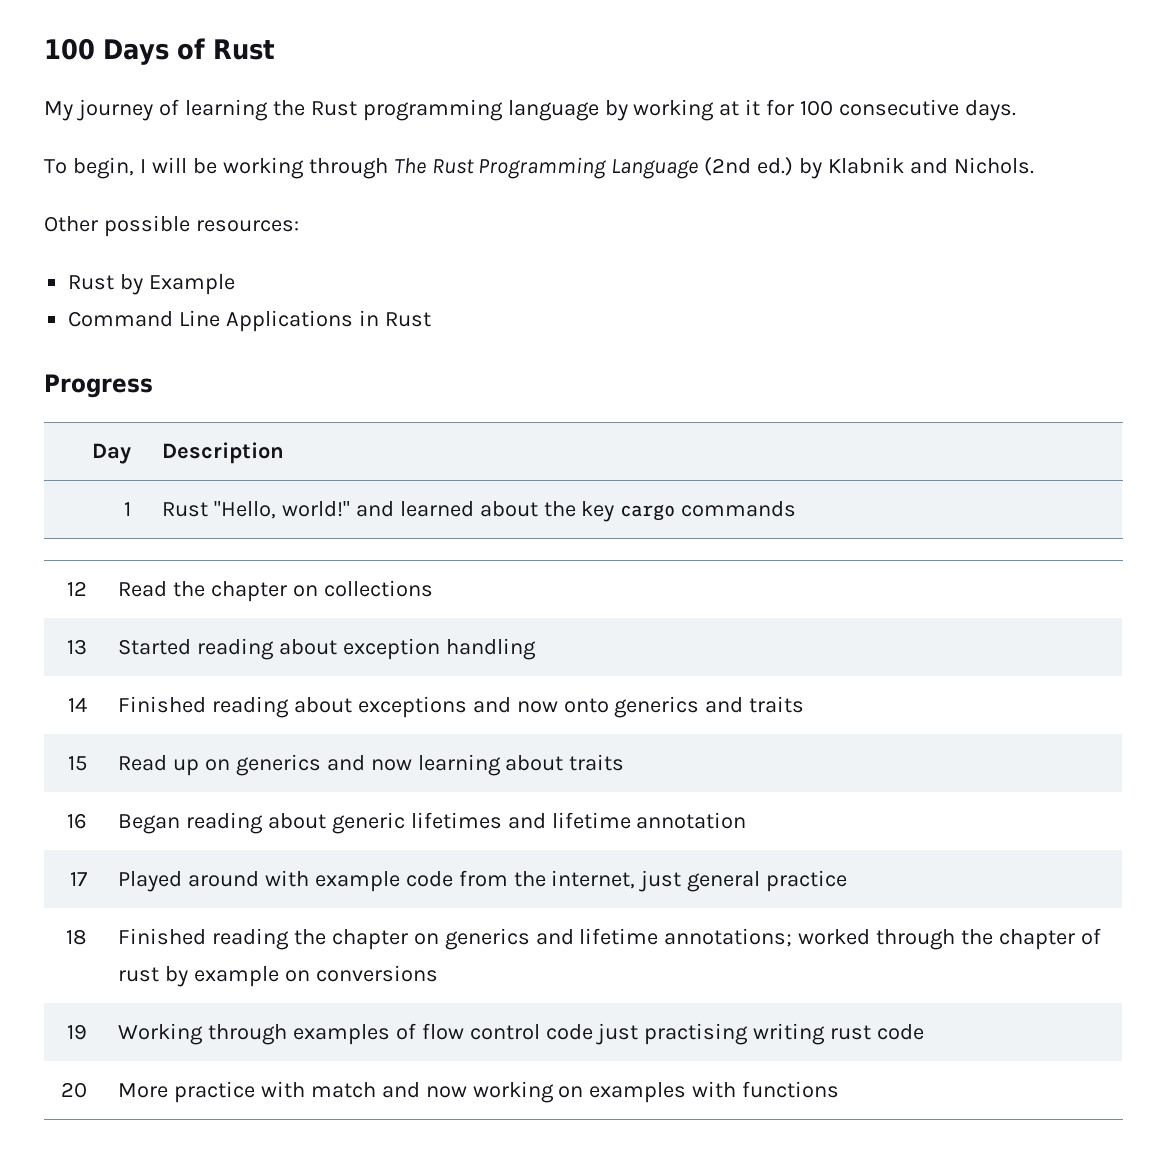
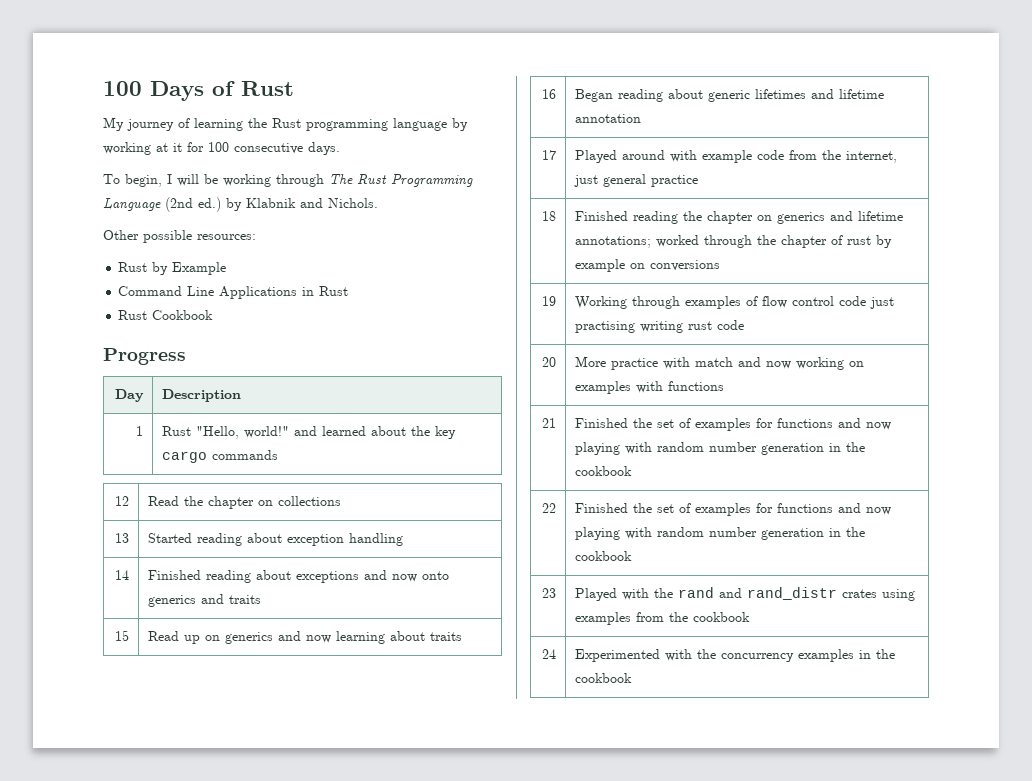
(431, 319) none -> [118,310,214,320] // Rust Cookbook
(840, 1089) none -> [541,418,556,428] [575,418,892,431] [575,442,866,455] [575,466,633,476] [541,503,556,513] [575,503,892,516] [575,527,866,540] [575,551,633,561] [541,588,556,598] [575,587,916,601] [575,612,751,625] [541,649,556,659] [575,649,896,662] [575,673,633,683] // 21 | Finished the set of examples for functions and now playing with random number generation in the cookbook // 22 | Finished the set of examples for functions and now playing with random number generation in the cookbook // 23 | Played with the rand and rand_distr crates using examples from the cookbook // 24 | Experimented with the concurrency examples in the cookbook

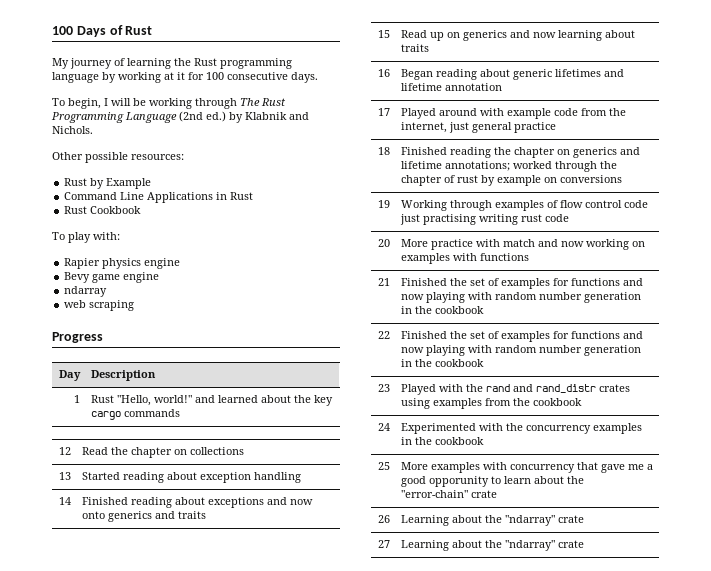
(214, 315) none -> [52,232,120,243] [64,258,181,269] [64,272,160,283] [64,286,108,297] [64,300,135,311] // To play with: // Rapier physics engine // Bevy game engine // ndarray // web scraping
(633, 678) none -> [378,462,391,470] [400,462,653,473] [400,476,584,487] [400,490,497,498] [378,515,391,523] [400,515,584,526] [378,540,391,548] [400,540,584,551] // 25 | More examples with concurrency that gave me a good opporunity to learn about the "error-chain" crate // 26 | Learning about the "ndarray" crate // 27 | Learning about the "ndarray" crate

